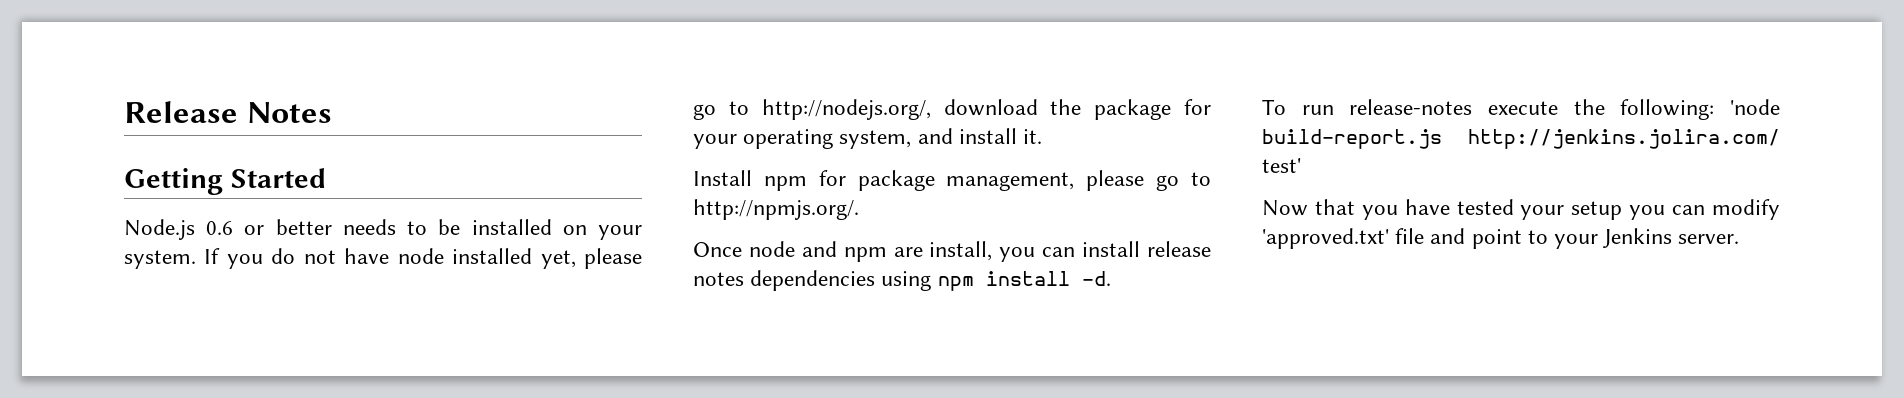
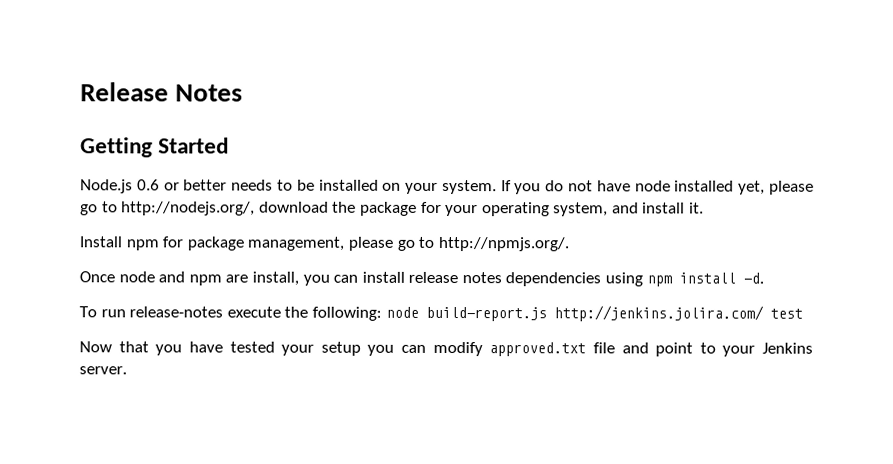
[1730,99,1780,115] 'node -> [385,306,419,318] node
[1262,158,1301,173] test' -> [769,308,803,319] test
[1262,228,1389,249] 'approved.txt' -> [489,342,587,357] approved.txt

